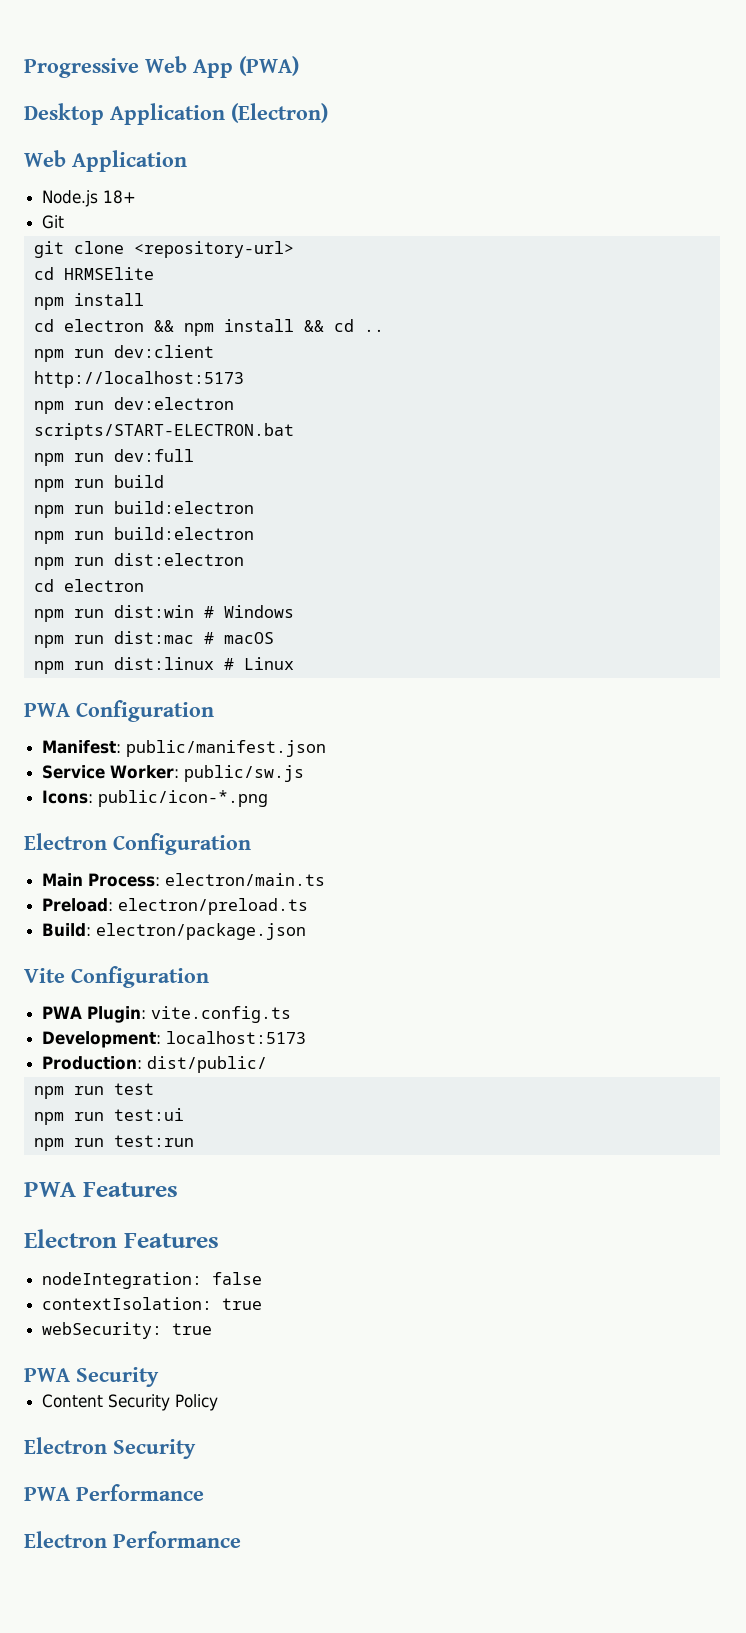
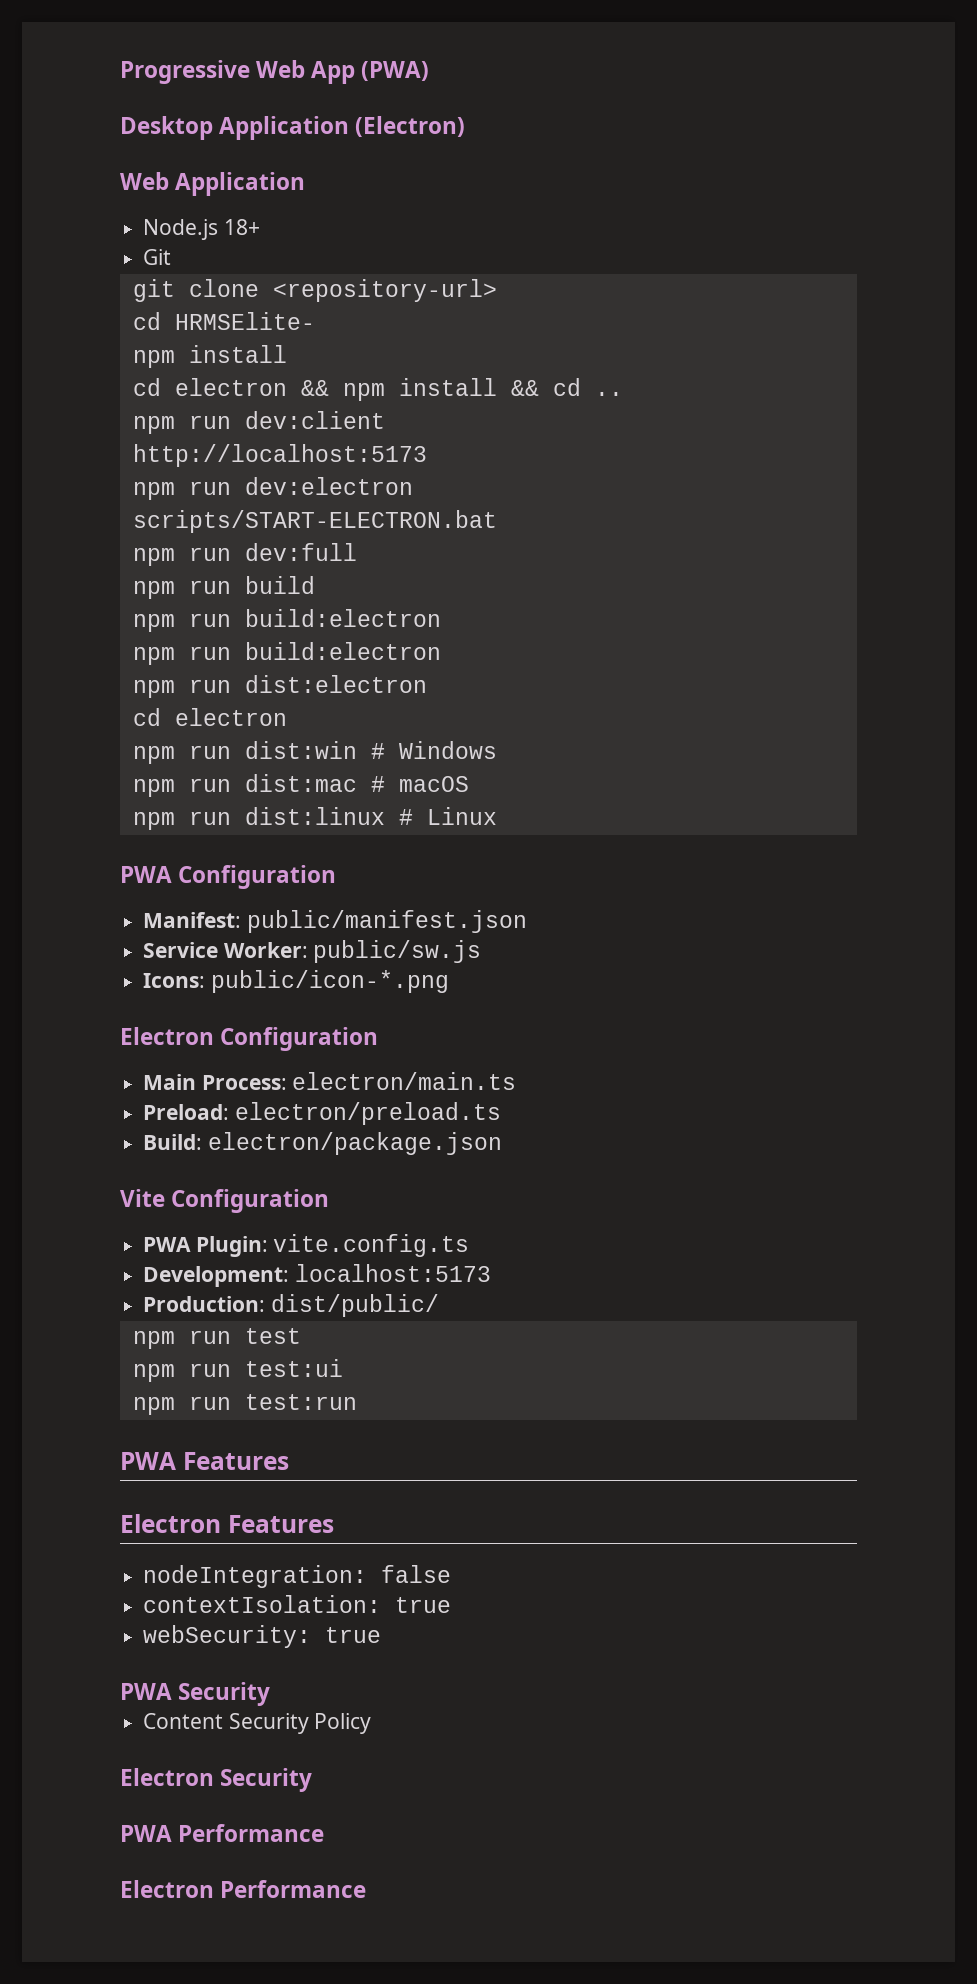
[63,267,154,280] HRMSElite -> [174,312,315,330] HRMSElite-

